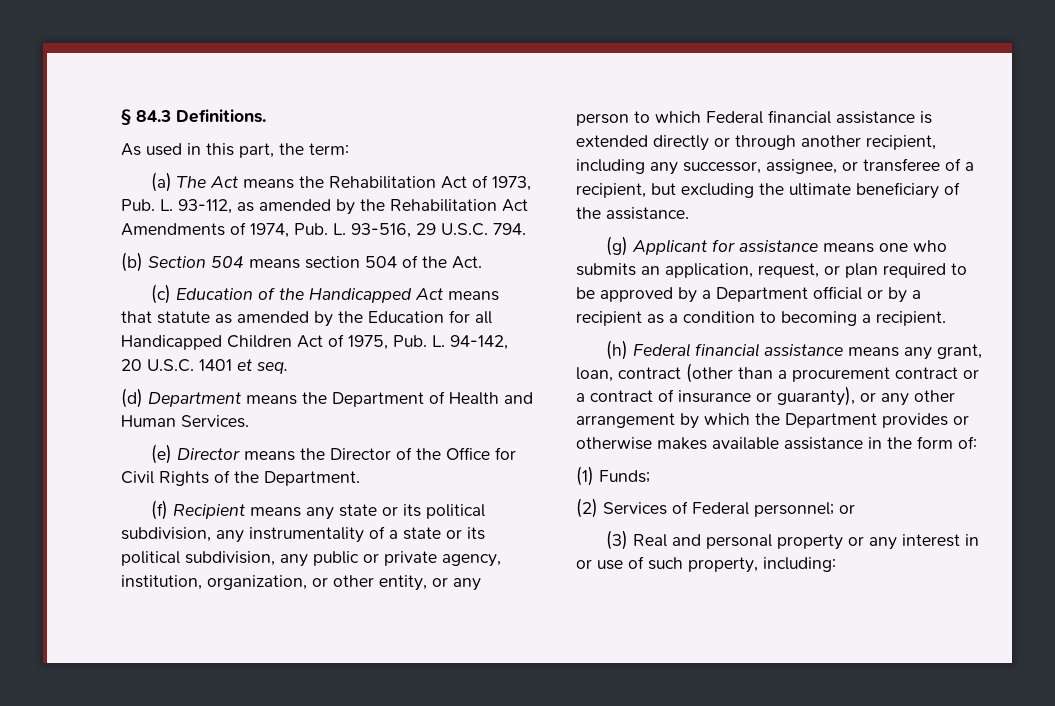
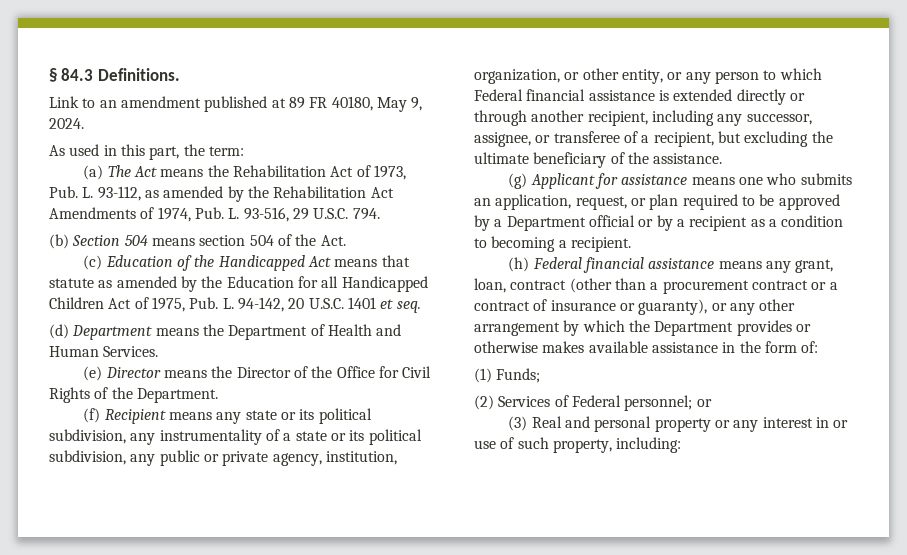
(266, 116) none -> [49,96,423,112] [49,118,84,129] // Link to an amendment published at 89 FR 40180, May 9, 2024.

